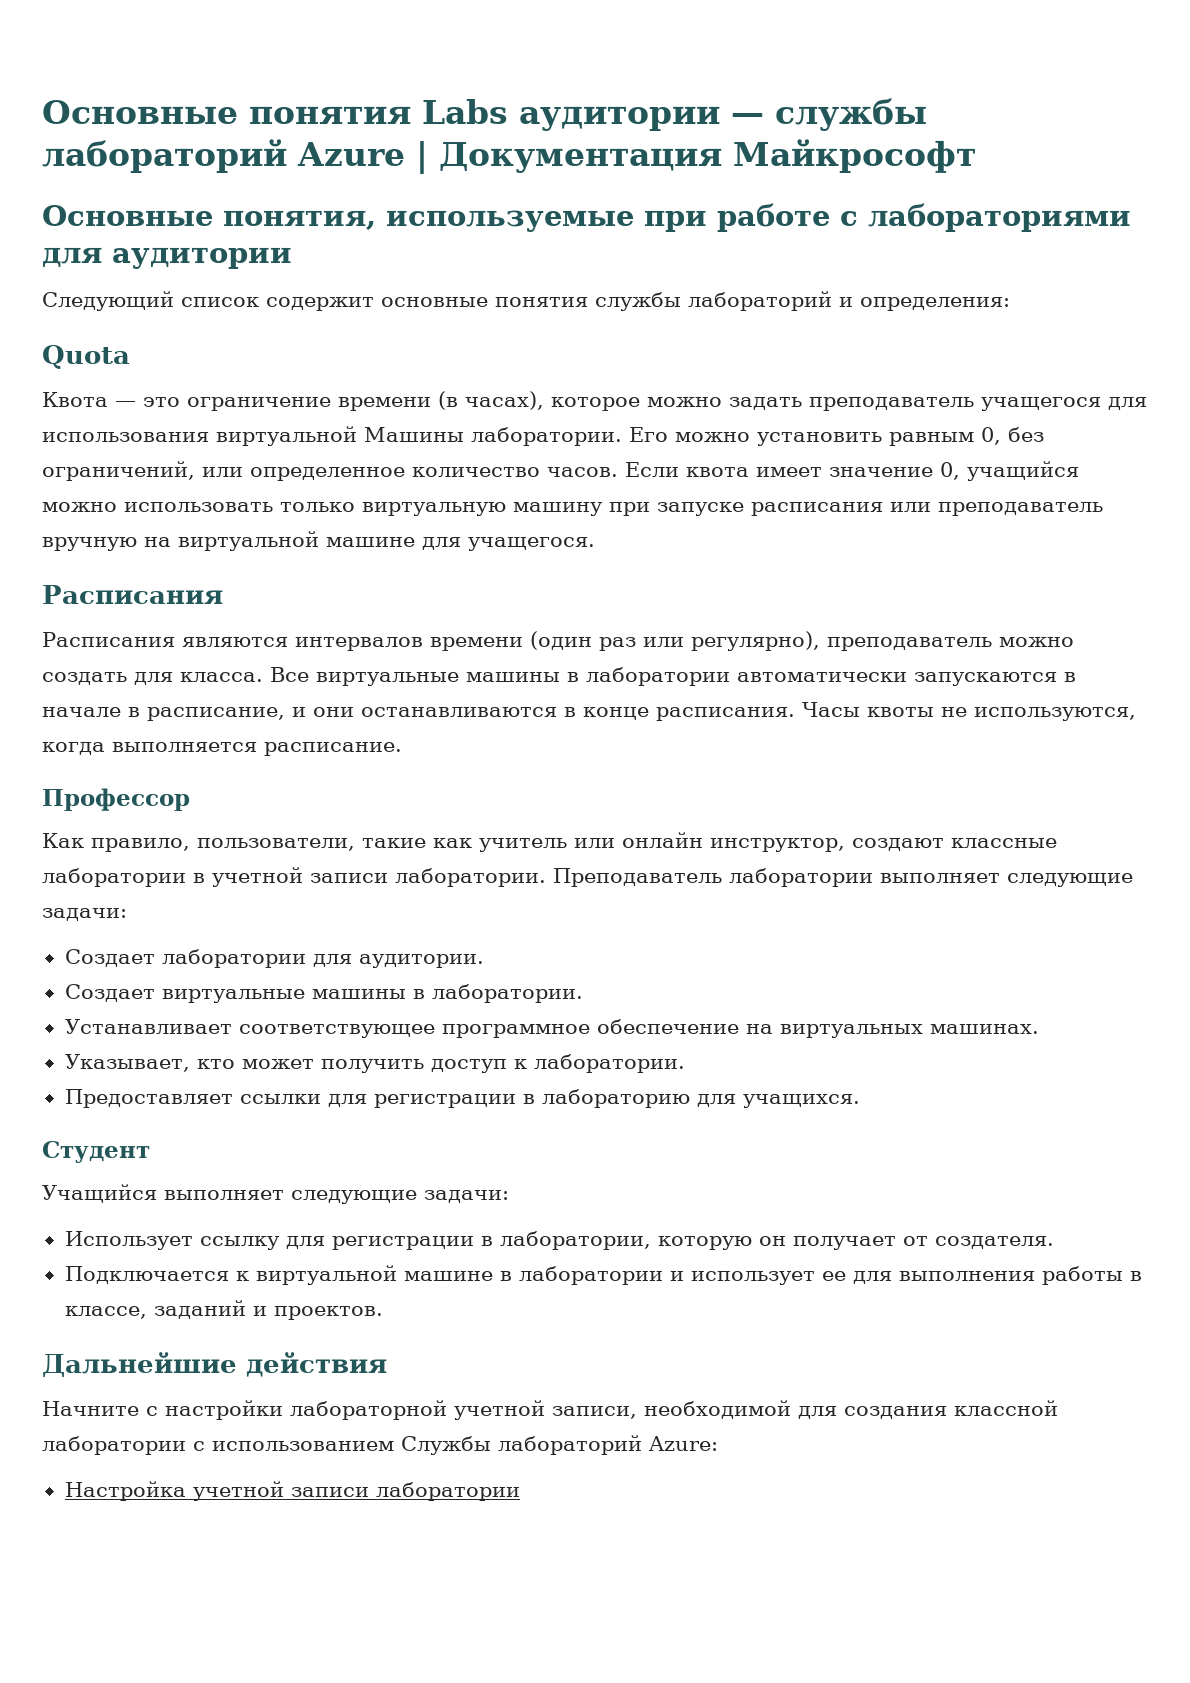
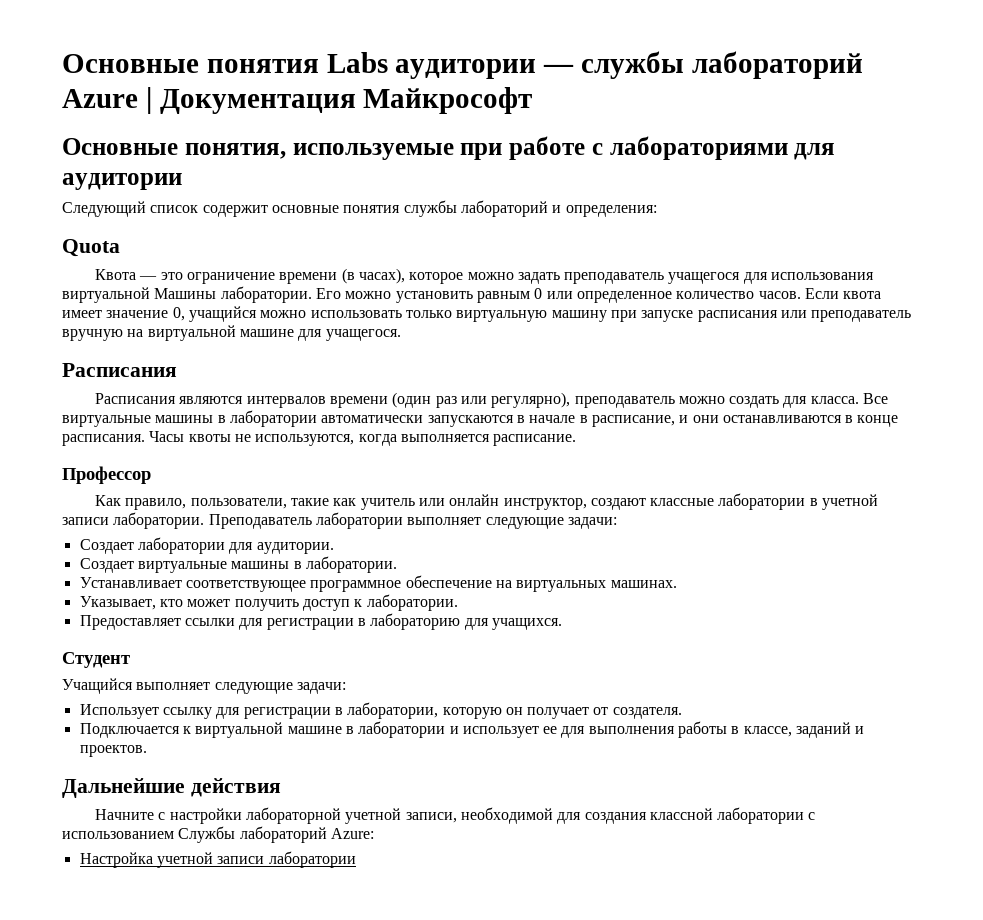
[981,427,1044,445] [42,461,195,481] 0, без ограничений, -> [534,288,543,299] 0

